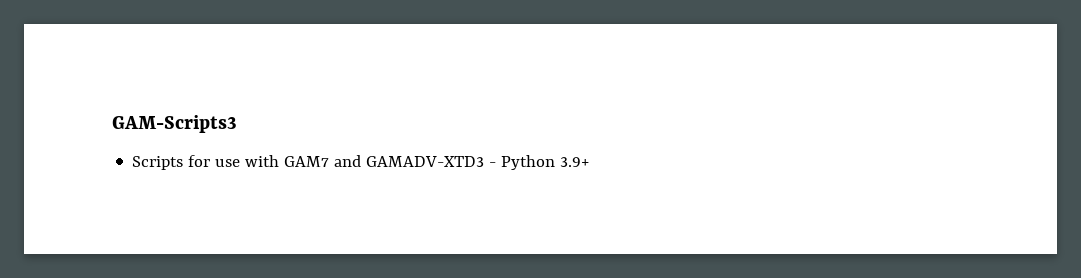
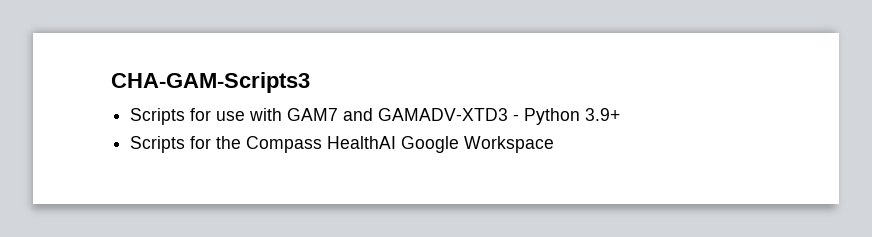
[112,115,237,133] GAM-Scripts3 -> [111,72,310,93] CHA-GAM-Scripts3
(590, 162) none -> [130,136,555,153] // Scripts for the Compass HealthAI Google Workspace

